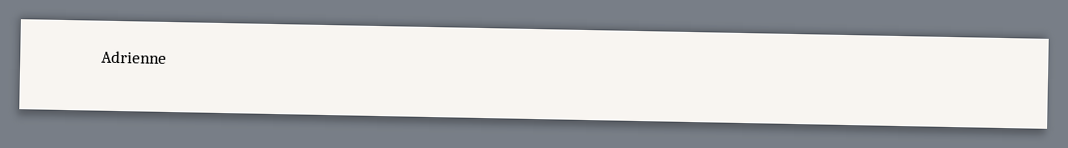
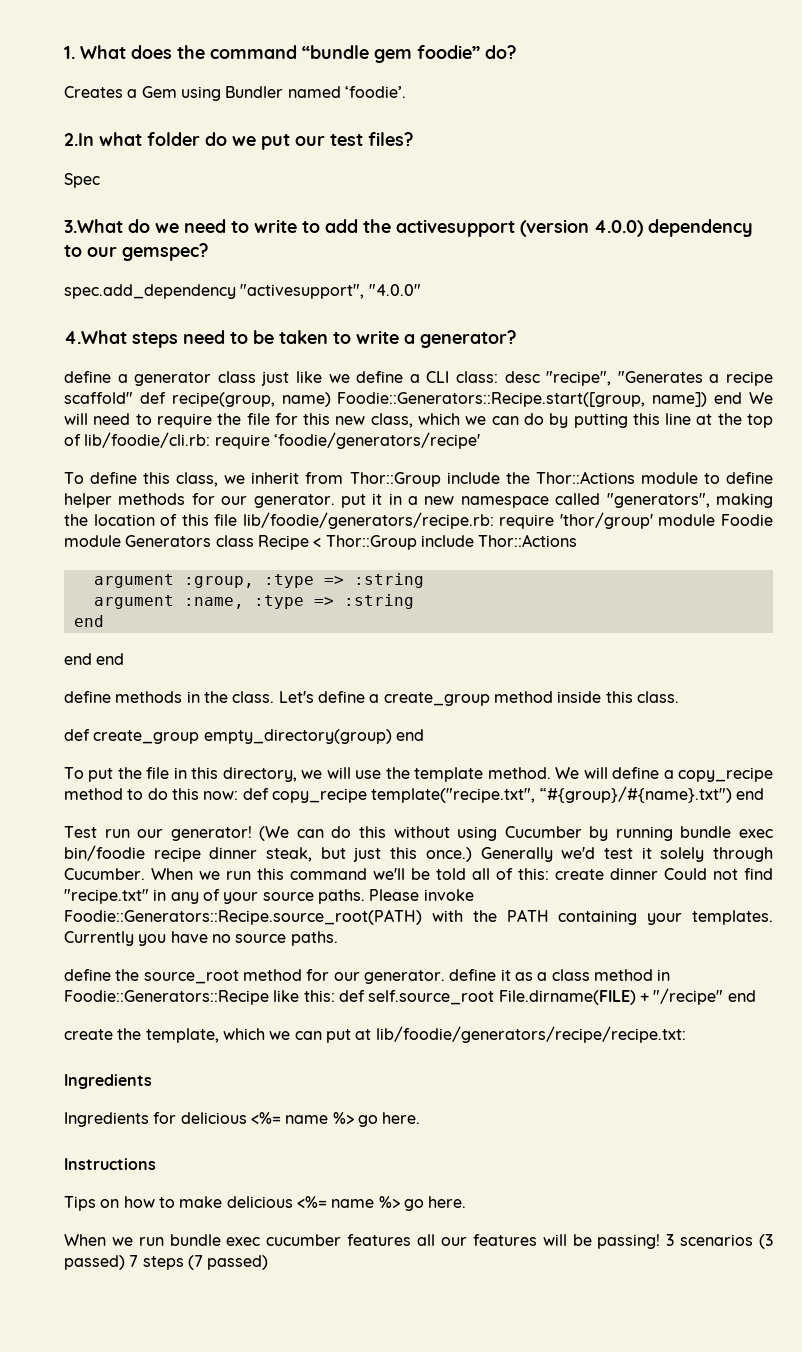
[101,50,167,64] Adrienne -> [64,45,516,63] [64,86,406,101] [64,132,413,150] [64,173,100,188] [64,219,753,237] [64,243,208,261] [64,284,421,299] [64,330,516,348] [64,371,774,386] [64,392,773,407] [64,413,773,428] [64,432,480,449] [64,471,774,487] [64,493,773,508] [64,512,773,529] [64,534,578,550] [93,573,424,588] [93,594,414,609] [73,615,104,627] [64,653,125,665] [64,691,679,706] [64,729,424,744] [64,767,774,782] [64,786,764,803] [64,826,773,841] [64,845,774,862] [64,868,773,880] [64,889,474,904] [64,909,773,925] [64,931,338,946] [64,969,671,984] [64,988,756,1005] [64,1026,686,1043] [64,1074,152,1089] [64,1112,421,1127] [64,1158,156,1170] [64,1196,467,1211] [64,1234,774,1249] [64,1255,269,1270] 1. What does the command “bundle gem foodie” do? // Creates a Gem using Bundler named ‘foodie’. // 2.In what folder do we put our test files? // Spec // 3.What do we need to write to add the activesupport (version 4.0.0) dependency to our gemspec? // spec.add_dependency "activesupport", "4.0.0" // 4.What steps need to be taken to write a generator? // define a generator class just like we define a CLI class: desc "recipe", "Generates a recipe scaffold" def recipe(group, name) Foodie::Generators::Recipe.start([group, name]) end We will need to require the file for this new class, which we can do by putting this line at the top of lib/foodie/cli.rb: require ‘foodie/generators/recipe' // To define this class, we inherit from Thor::Group include the Thor::Actions module to define helper methods for our generator. put it in a new namespace called "generators", making the location of this file lib/foodie/generators/recipe.rb: require 'thor/group' module Foodie module Generators class Recipe < Thor::Group include Thor::Actions // argument :group, :type => :string // argument :name, :type => :string // end // end end // define methods in the class. Let's define a create_group method inside this class. // def create_group empty_directory(group) end // To put the file in this directory, we will use the template method. We will define a copy_recipe method to do this now: def copy_recipe template("recipe.txt", “#{group}/#{name}.txt") end // Test run our generator! (We can do this without using Cucumber by running bundle exec bin/foodie recipe dinner steak, but just this once.) Generally we'd test it solely through Cucumber. When we run this command we'll be told all of this: create dinner Could not find "recipe.txt" in any of your source paths. Please invoke Foodie::Generators::Recipe.source_root(PATH) with the PATH containing your templates. Currently you have no source paths. // define the source_root method for our generator. define it as a class method in Foodie::Generators::Recipe like this: def self.source_root File.dirname(FILE) + "/recipe" end // create the template, which we can put at lib/foodie/generators/recipe/recipe.txt: // Ingredients // Ingredients for delicious <%= name %> go here. // Instructions // Tips on how to make delicious <%= name %> go here. // When we run bundle exec cucumber features all our features will be passing! 3 scenarios (3 passed) 7 steps (7 passed)

